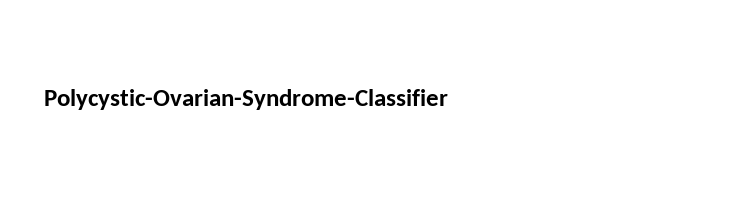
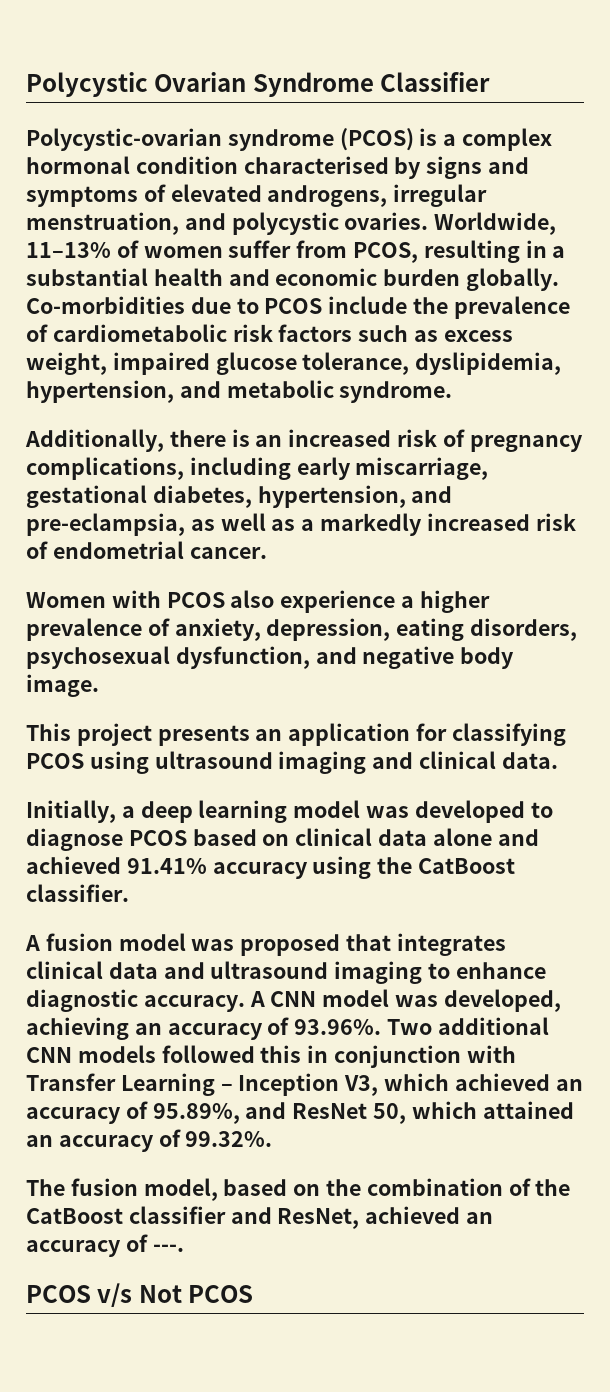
[44,89,448,110] Polycystic-Ovarian-Syndrome-Classifier -> [26,72,491,97] [26,128,553,151] [26,156,530,179] [26,184,488,207] [26,212,557,235] [26,240,566,263] [26,268,560,291] [26,296,570,319] [26,324,513,342] [26,352,562,375] [26,380,453,403] [25,429,583,452] [26,457,489,480] [26,485,453,508] [26,513,576,536] [26,541,267,559] [26,590,490,613] [26,618,578,641] [26,646,515,669] [26,674,99,697] [26,723,566,746] [26,751,558,774] [26,800,553,823] [26,828,539,851] [26,856,516,879] [26,884,129,902] [25,933,506,956] [26,961,546,984] [26,989,561,1012] [26,1017,549,1040] [26,1045,516,1068] [26,1073,583,1096] [26,1101,574,1124] [26,1129,273,1152] [26,1178,571,1201] [26,1206,494,1229] [26,1234,184,1257] [26,1283,254,1307] Polycystic Ovarian Syndrome Classifier // Polycystic-ovarian syndrome (PCOS) is a complex hormonal condition characterised by signs and symptoms of elevated androgens, irregular menstruation, and polycystic ovaries. Worldwide, 11–13% of women suffer from PCOS, resulting in a substantial health and economic burden globally. Co-morbidities due to PCOS include the prevalence of cardiometabolic risk factors such as excess weight, impaired glucose tolerance, dyslipidemia, hypertension, and metabolic syndrome. // Additionally, there is an increased risk of pregnancy complications, including early miscarriage, gestational diabetes, hypertension, and pre-eclampsia, as well as a markedly increased risk of endometrial cancer. // Women with PCOS also experience a higher prevalence of anxiety, depression, eating disorders, psychosexual dysfunction, and negative body image. // This project presents an application for classifying PCOS using ultrasound imaging and clinical data. // Initially, a deep learning model was developed to diagnose PCOS based on clinical data alone and achieved 91.41% accuracy using the CatBoost classifier. // A fusion model was proposed that integrates clinical data and ultrasound imaging to enhance diagnostic accuracy. A CNN model was developed, achieving an accuracy of 93.96%. Two additional CNN models followed this in conjunction with Transfer Learning – Inception V3, which achieved an accuracy of 95.89%, and ResNet 50, which attained an accuracy of 99.32%. // The fusion model, based on the combination of the CatBoost classifier and ResNet, achieved an accuracy of ---. // PCOS v/s Not PCOS

